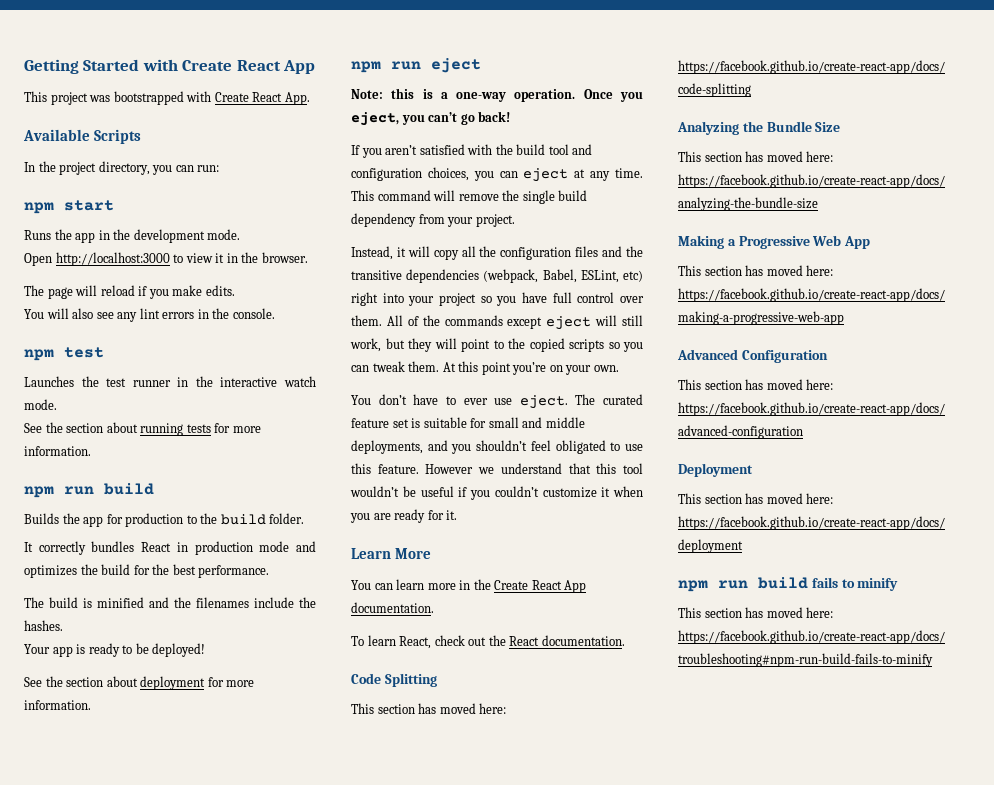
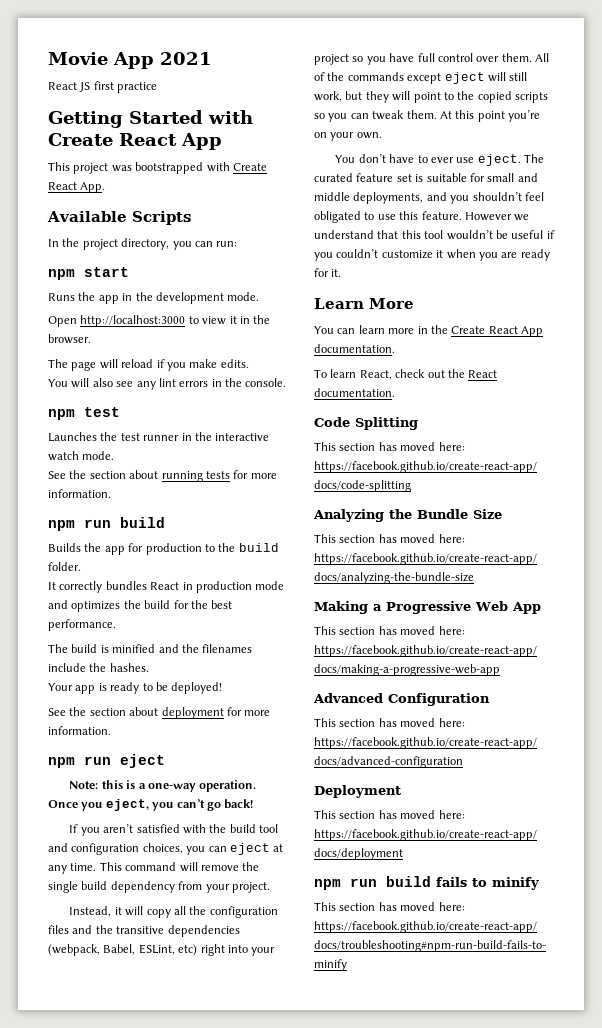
(24, 66) none -> [48,52,212,69] [48,81,158,93] Movie App 2021 // React JS first practice //

